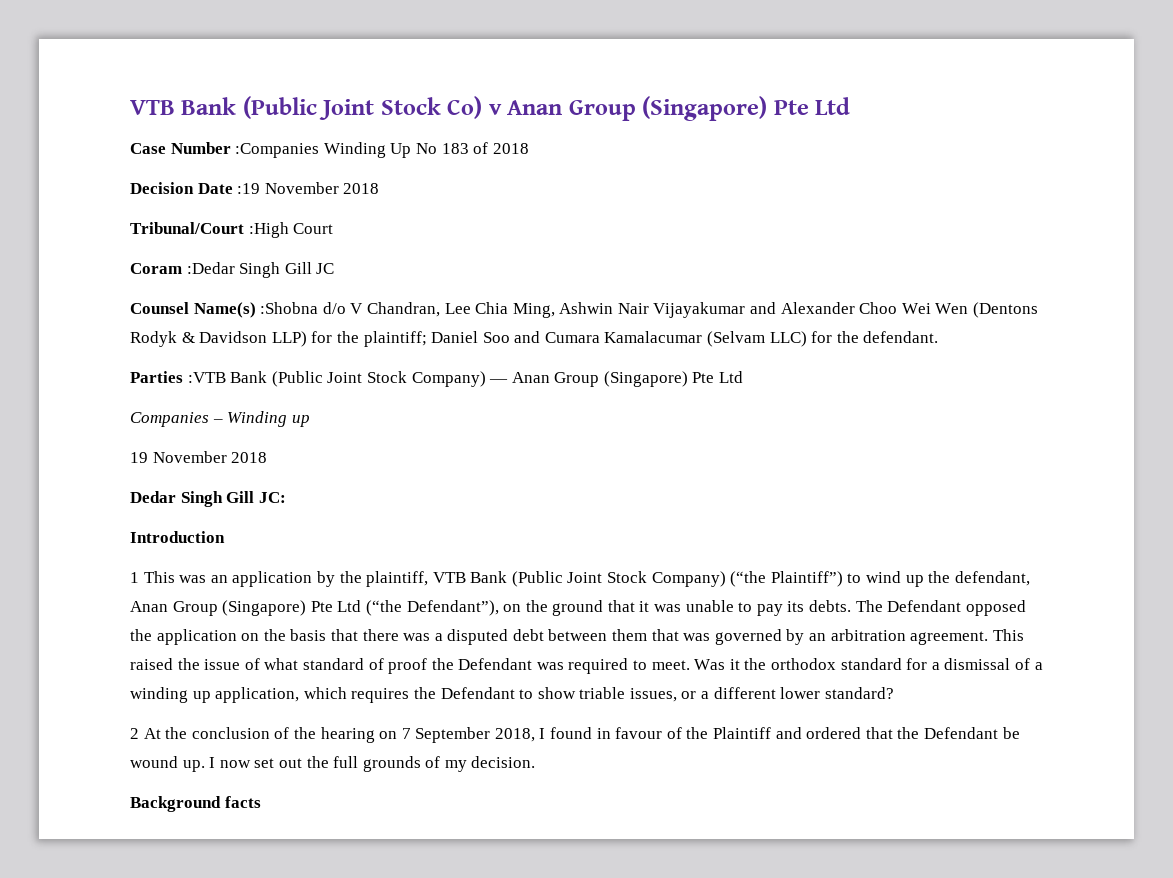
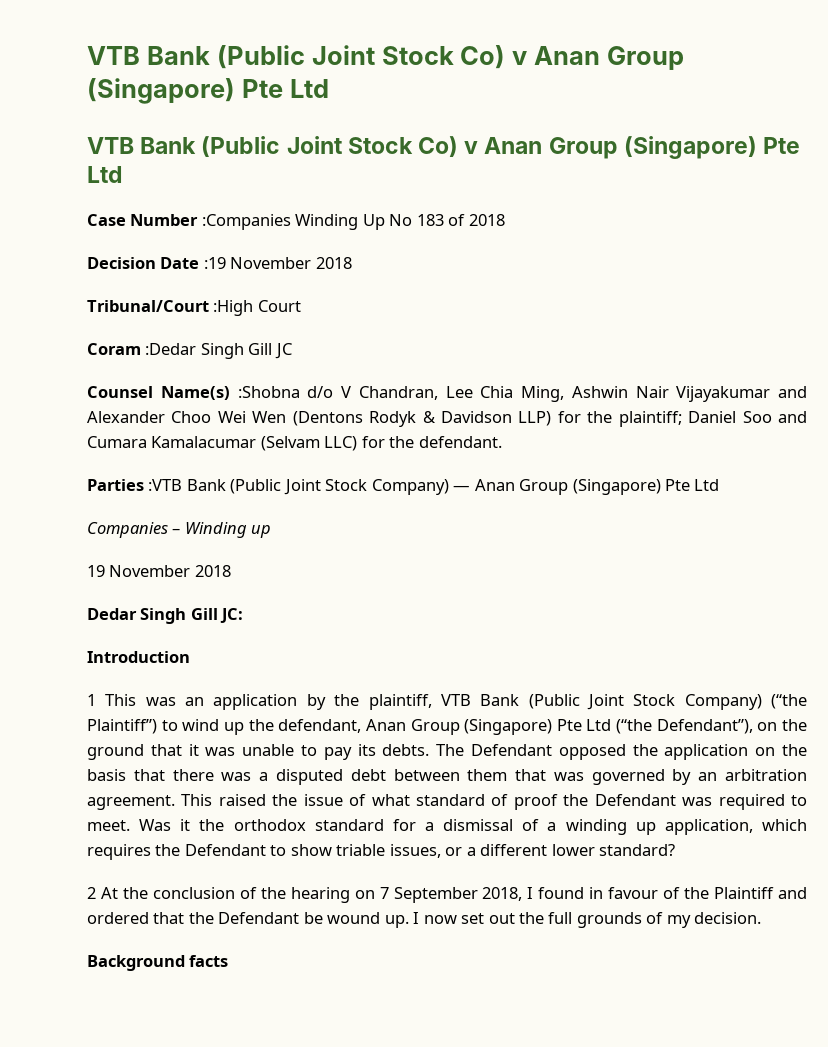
(851, 106) none -> [87,136,801,159] [87,166,123,183] // VTB Bank (Public Joint Stock Co) v Anan Group (Singapore) Pte Ltd

